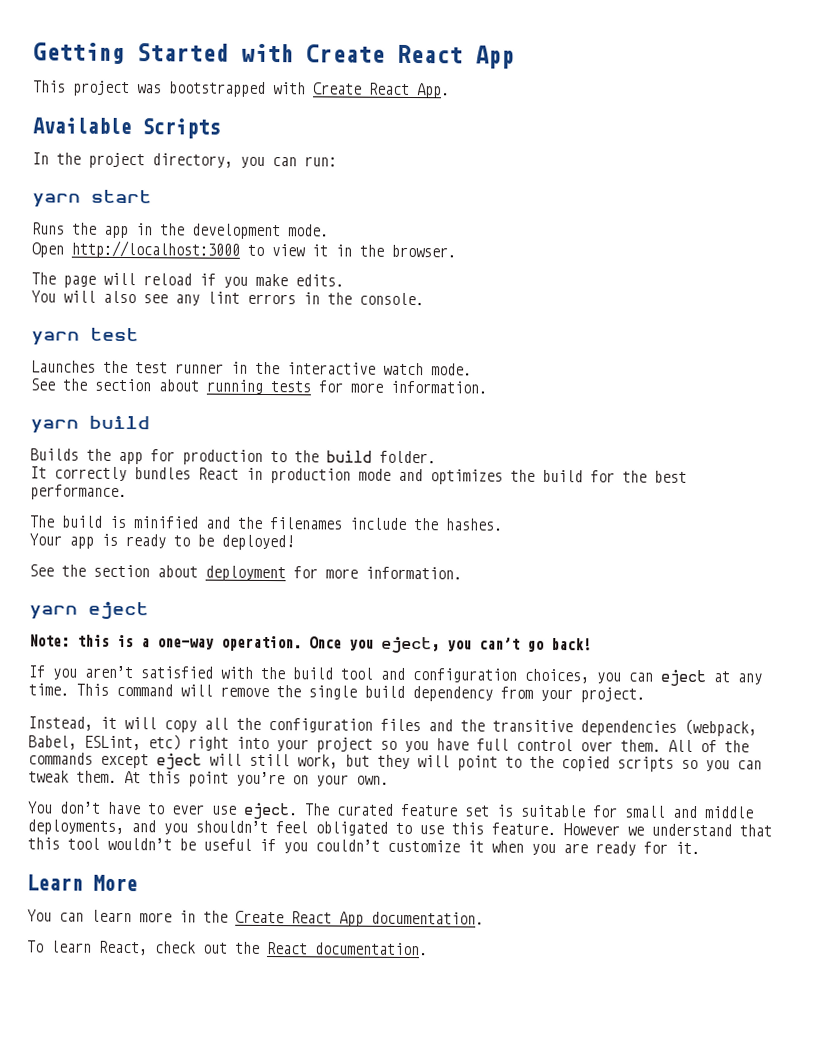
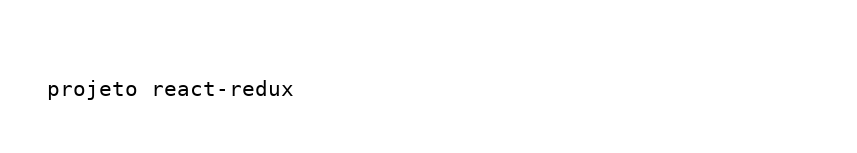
[33,42,515,69] [33,80,450,99] [32,117,220,139] [32,152,337,169] [32,189,152,208] [32,222,329,240] [31,240,456,259] [31,272,344,288] [31,290,424,306] [31,327,139,346] [31,360,472,376] [30,378,488,394] [30,415,150,434] [30,448,436,465] [30,466,687,485] [30,484,127,501] [29,515,503,531] [29,533,294,551] [29,564,462,582] [29,601,149,621] [29,634,592,654] [28,665,762,687] [28,683,645,703] [28,716,757,737] [28,734,749,753] [28,752,762,772] [28,770,389,787] [27,801,754,820] [27,819,772,837] [27,837,700,856] [27,874,138,892] [27,909,484,927] [27,940,428,956] Getting Started with Create React App // This project was bootstrapped with Create React App. // Available Scripts // In the project directory, you can run: // yarn start // Runs the app in the development mode. // Open http://localhost:3000 to view it in the browser. // The page will reload if you make edits. // You will also see any lint errors in the console. // yarn test // Launches the test runner in the interactive watch mode. // See the section about running tests for more information. // yarn build // Builds the app for production to the build folder. // It correctly bundles React in production mode and optimizes the build for the best performance. // The build is minified and the filenames include the hashes. // Your app is ready to be deployed! // See the section about deployment for more information. // yarn eject // Note: this is a one-way operation. Once you eject, you can’t go back! // If you aren’t satisfied with the build tool and configuration choices, you can eject at any time. This command will remove the single build dependency from your project. // Instead, it will copy all the configuration files and the transitive dependencies (webpack, Babel, ESLint, etc) right into your project so you have full control over them. All of the commands except eject will still work, but they will point to the copied scripts so you can tweak them. At this point you’re on your own. // You don’t have to ever use eject. The curated feature set is suitable for small and middle deployments, and you shouldn’t feel obligated to use this feature. However we understand that this tool wouldn’t be useful if you couldn’t customize it when you are ready for it. // Learn More // You can learn more in the Create React App documentation. // To learn React, check out the React documentation. -> [47,80,294,100] projeto react-redux

